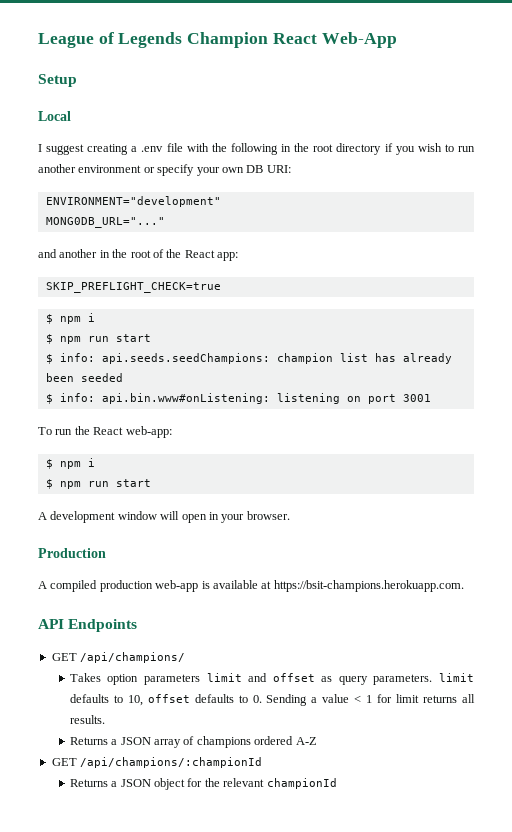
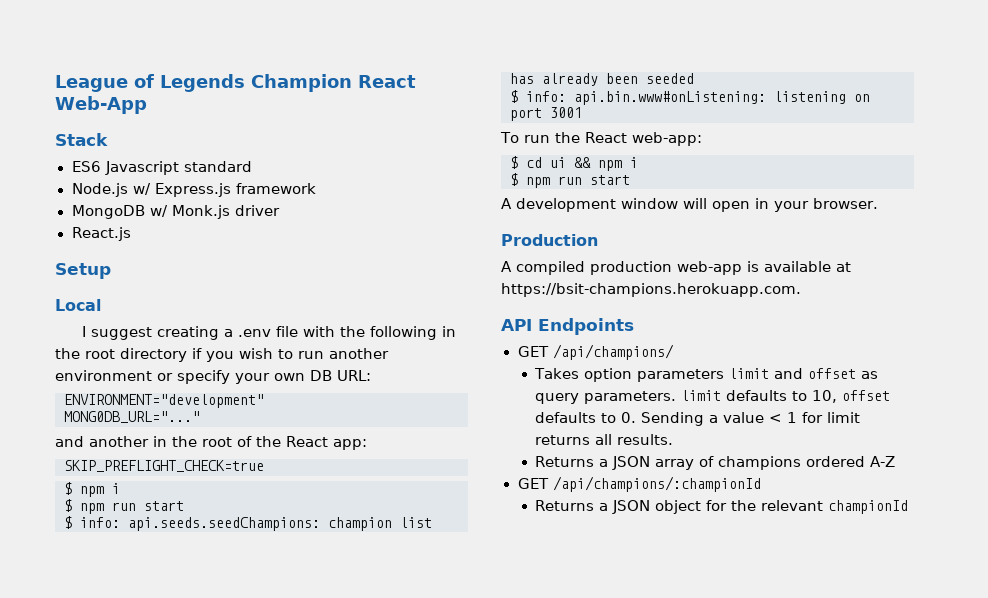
(397, 40) none -> [55,133,108,146] [71,161,252,175] [71,183,316,197] [71,205,280,219] [71,227,131,241] // Stack // ES6 Javascript standard // Node.js w/ Express.js framework // MongoDB w/ Monk.js driver // React.js
[266,165,291,173] URI: -> [337,370,371,381] URL:
(53, 464) none -> [526,157,591,168] cd ui &&

